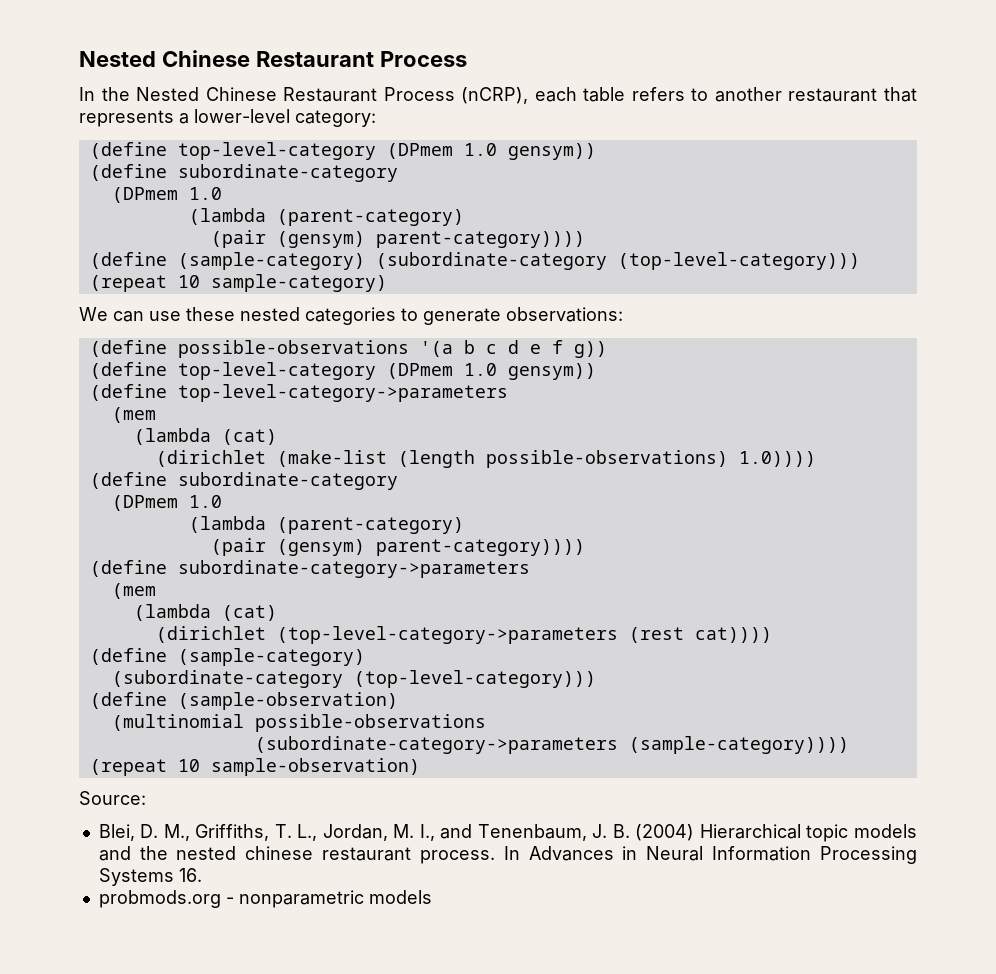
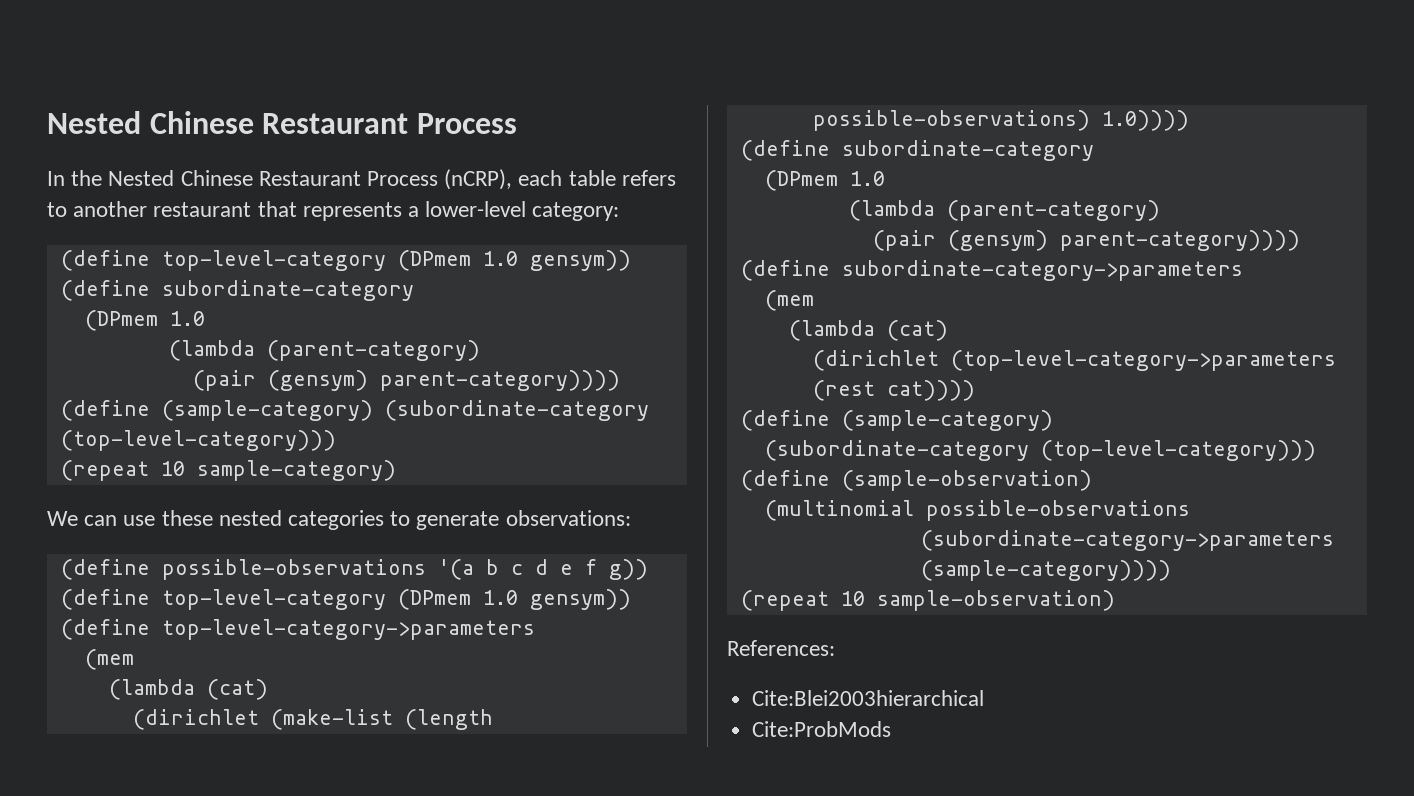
[79,791,146,805] [98,824,918,842] [98,846,918,864] [98,868,202,886] [98,890,432,908] Source: // Blei, D. M., Griffiths, T. L., Jordan, M. I., and Tenenbaum, J. B. (2004) Hierarchical topic models and the nested chinese restaurant process. In Advances in Neural Information Processing Systems 16. // probmods.org - nonparametric models -> [727,640,835,656] [752,690,985,706] [752,721,892,737] References: // Cite:Blei2003hierarchical // Cite:ProbMods

